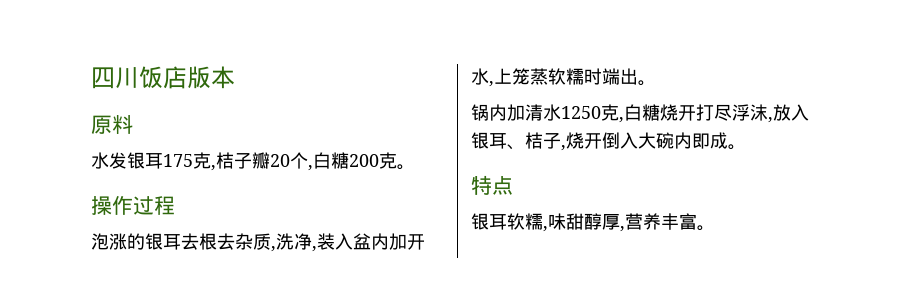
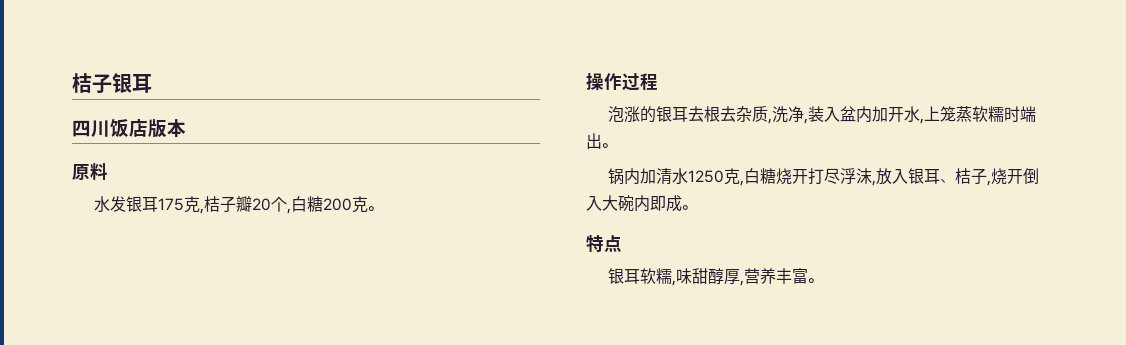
(91, 78) none -> [72,73,152,94] 桔子银耳 //

